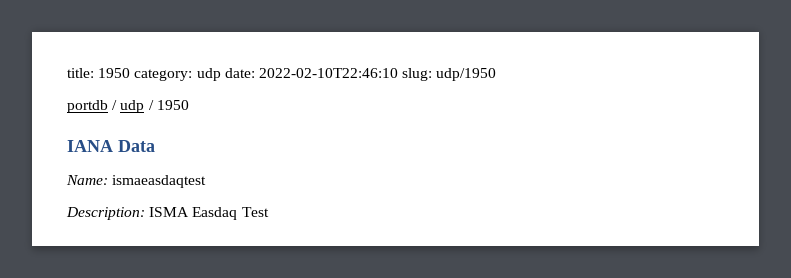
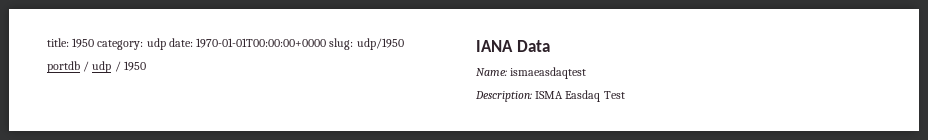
[258,68,398,78] 2022-02-10T22:46:10 -> [196,38,327,48] 1970-01-01T00:00:00+0000

